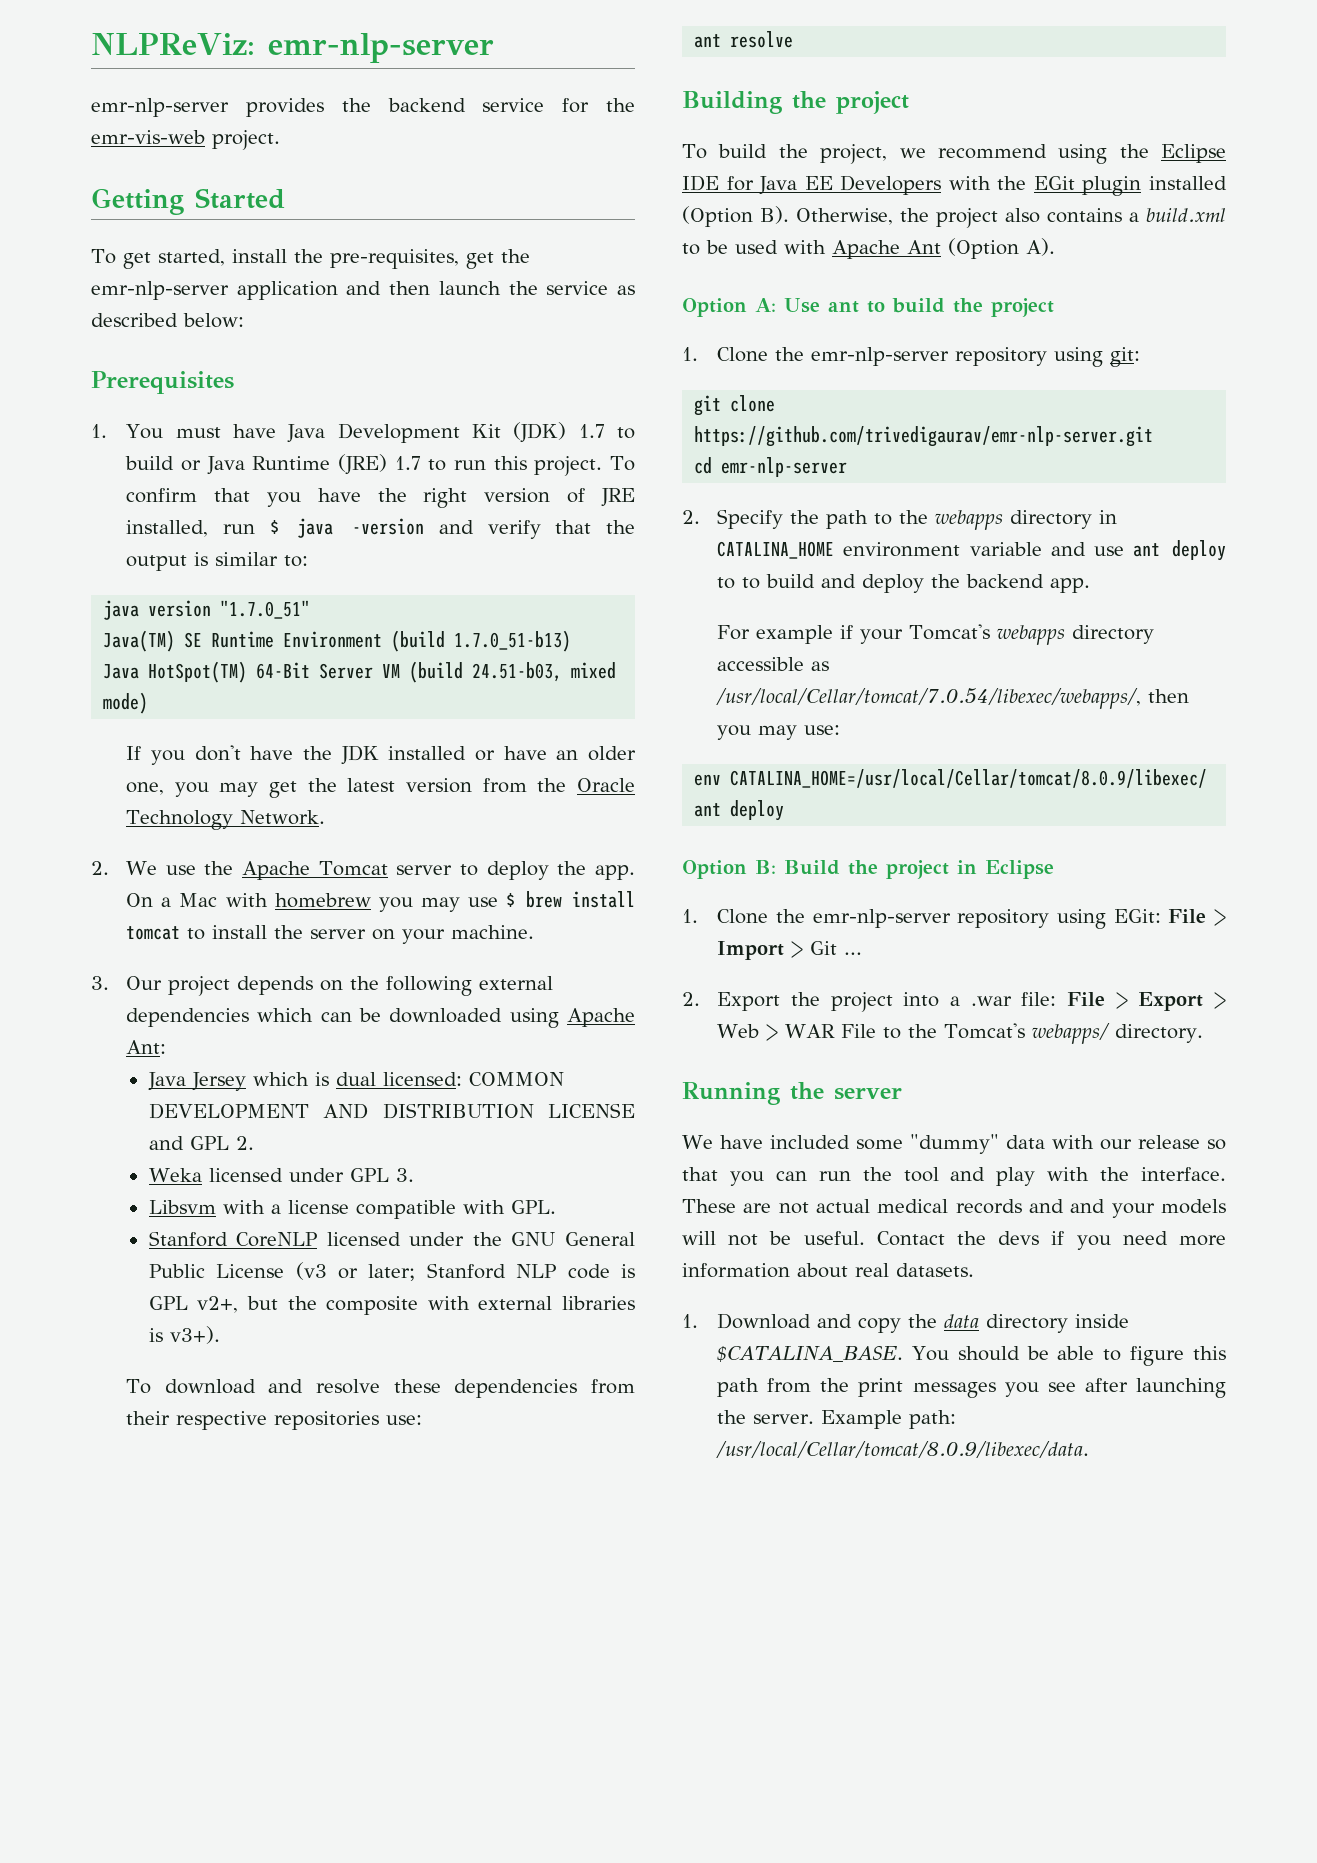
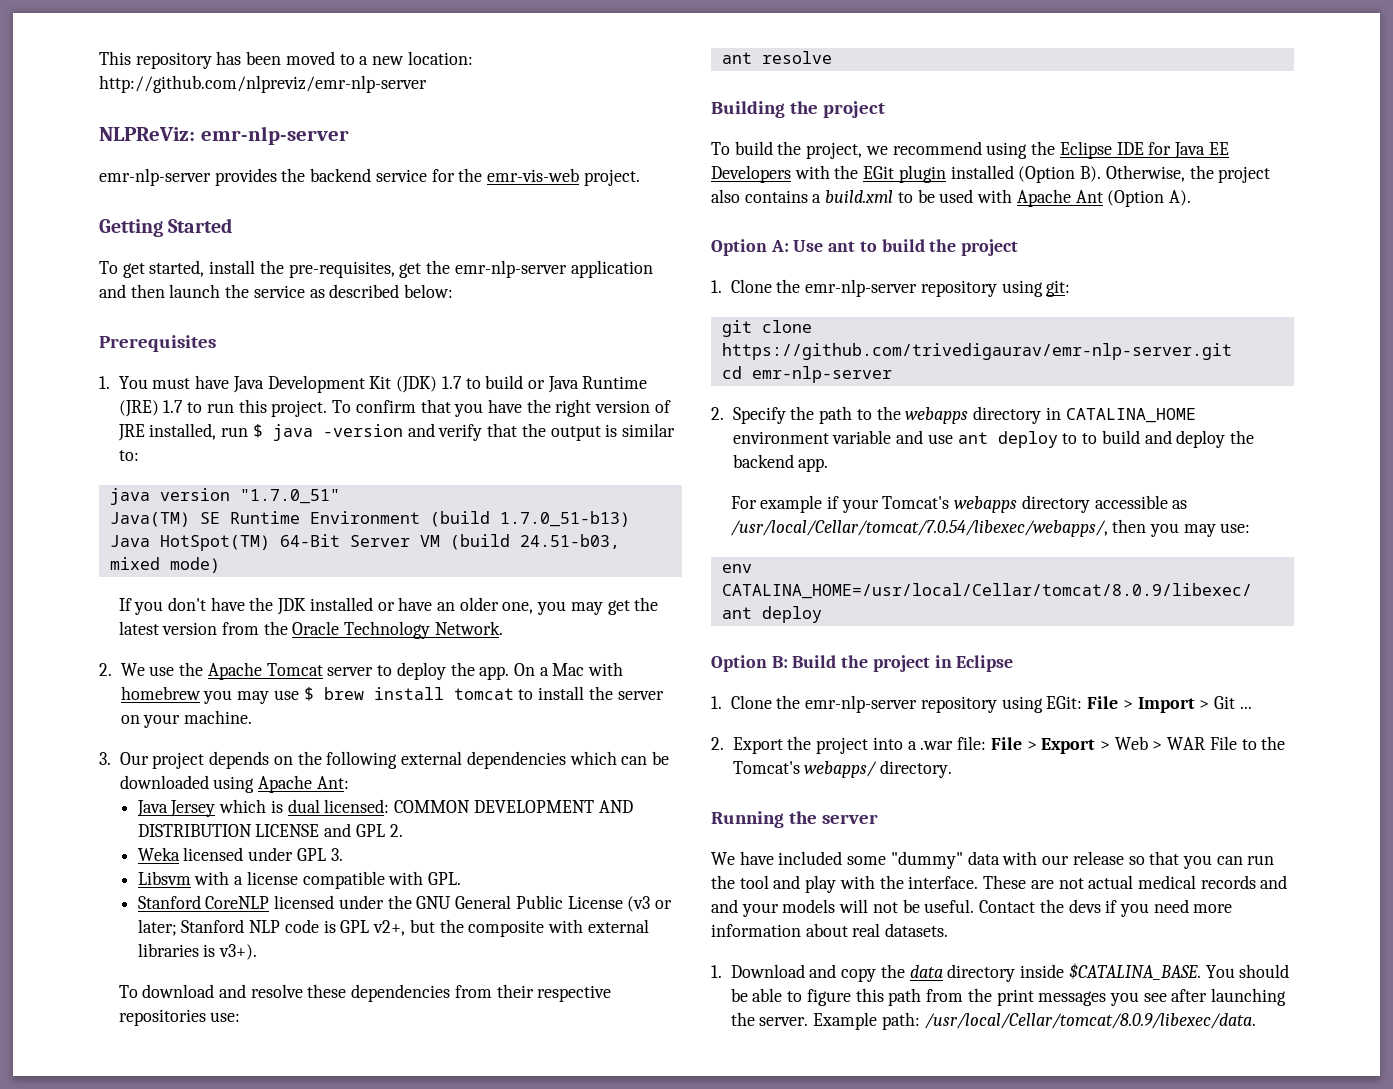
(91, 44) none -> [99,51,473,69] [99,75,427,93] This repository has been moved to a new location: http://github.com/nlpreviz/emr-nlp-server //

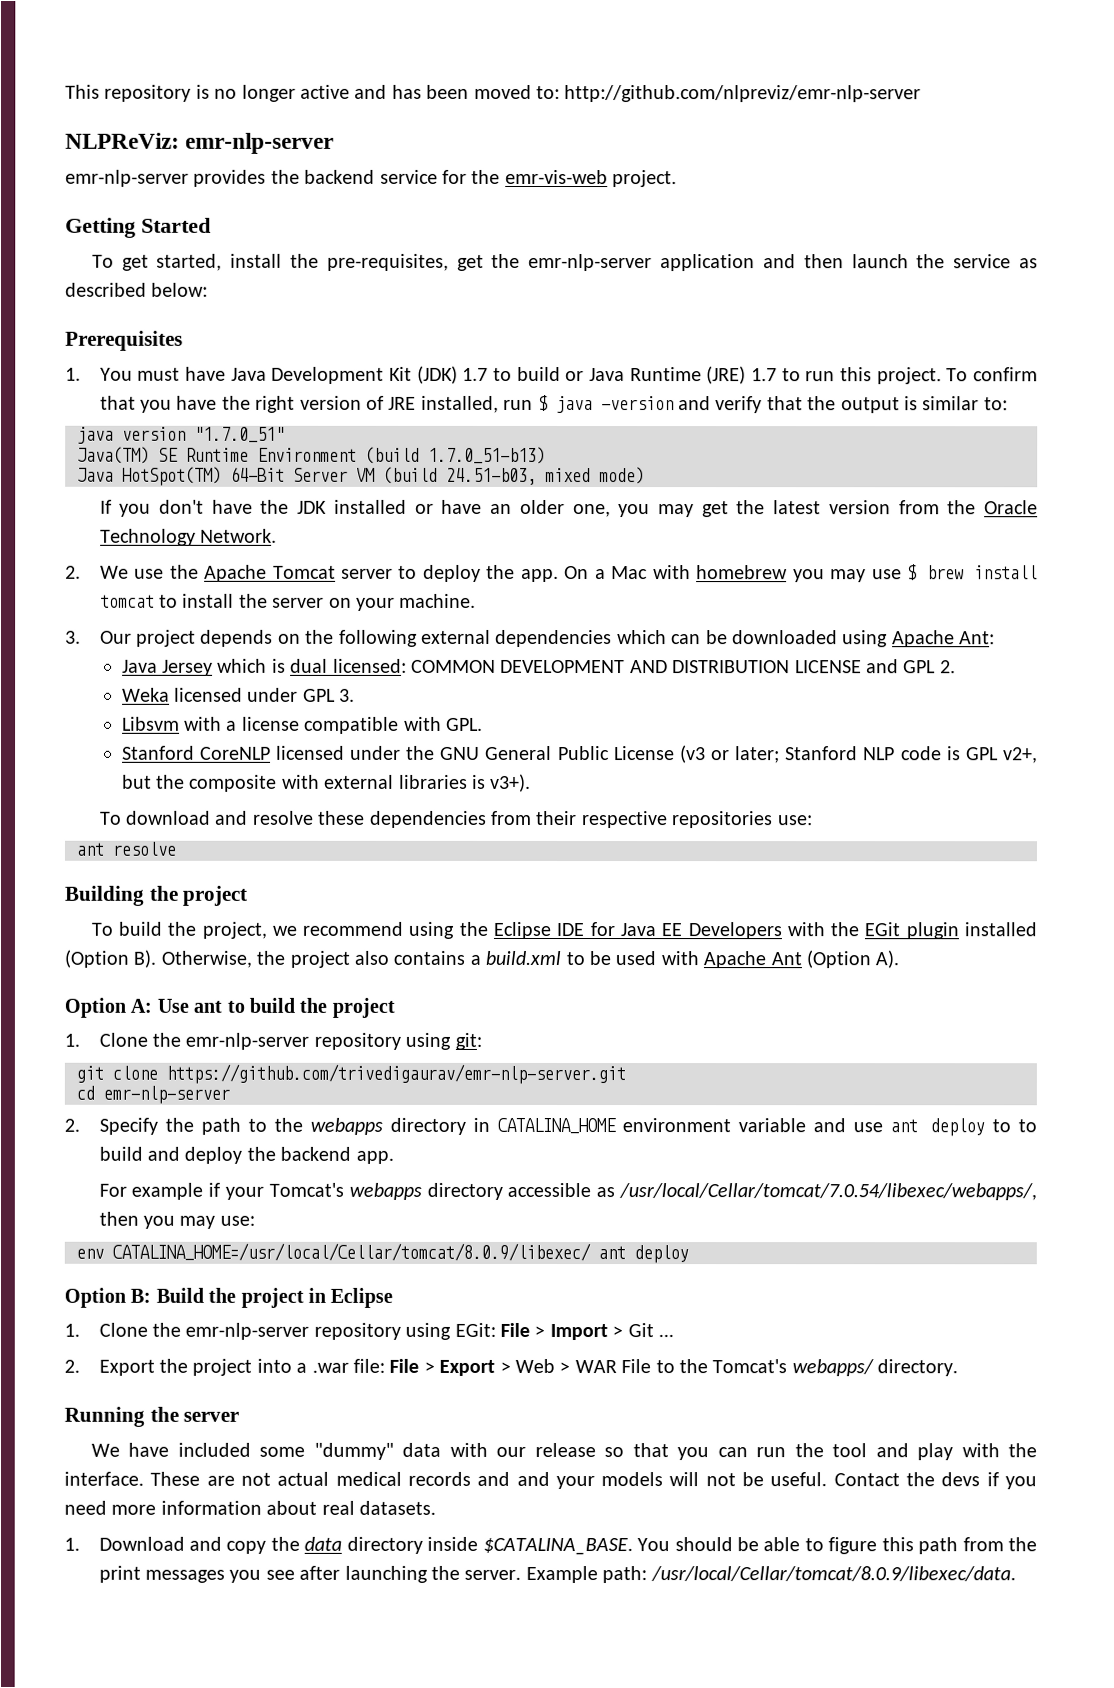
[216,51,473,65] has been moved to a new location: -> [195,84,560,102] is no longer active and has been moved to:

